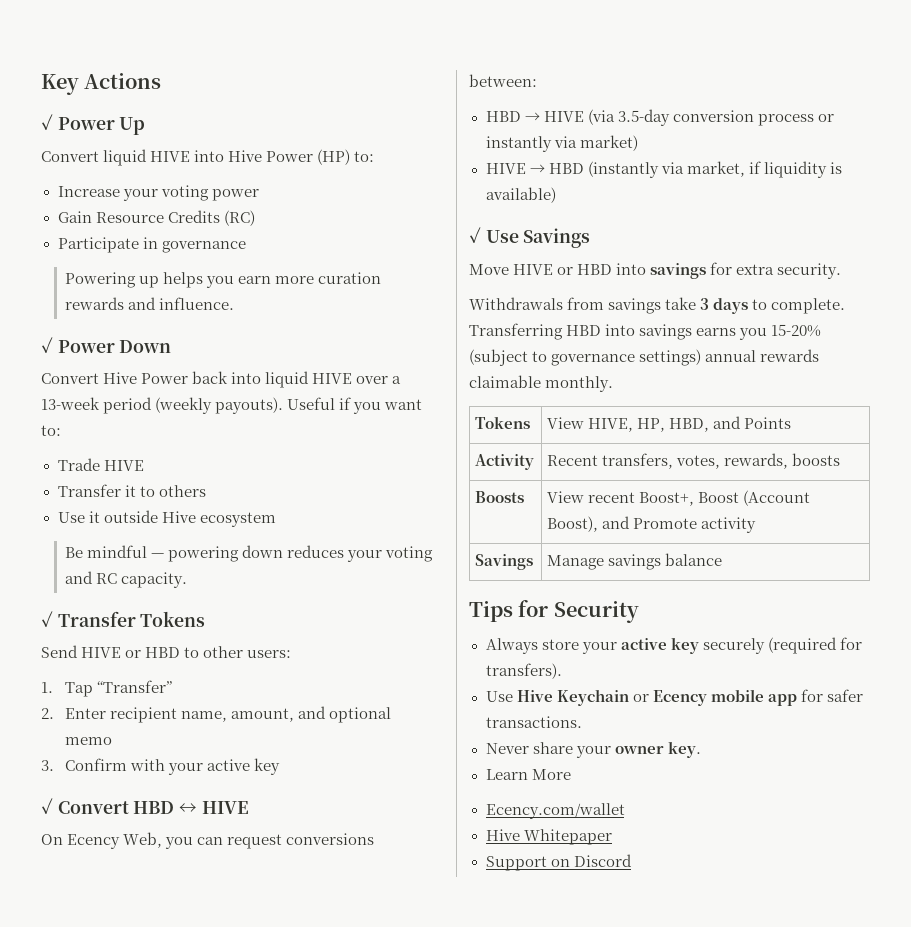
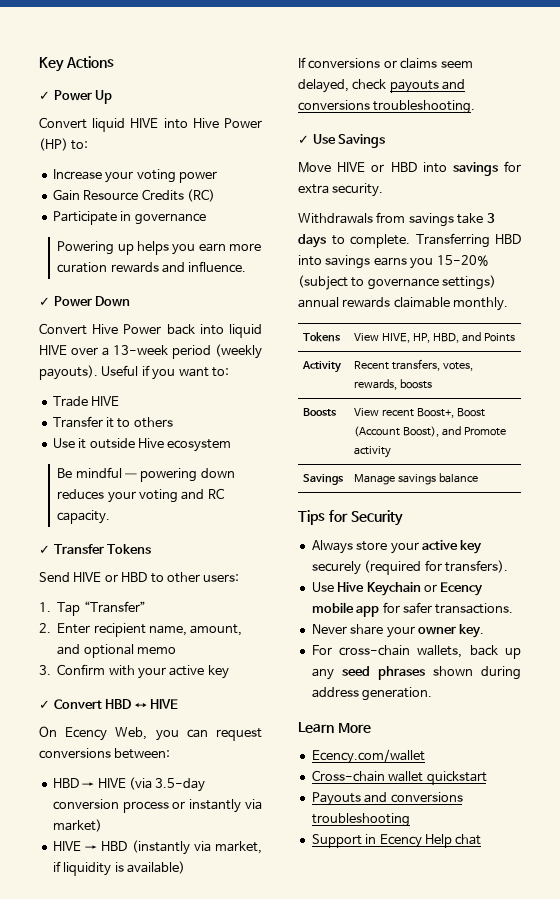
(556, 195) none -> [298,57,473,69] [298,79,466,93] [298,100,476,114] // If conversions or claims seem delayed, check payouts and conversions troubleshooting.
[485,769,571,780] [485,803,625,819] [485,829,612,845] [485,854,632,871] Learn More // Ecency.com/wallet // Hive Whitepaper // Support on Discord -> [311,645,521,659] [311,666,521,680] [311,687,433,701] [298,722,371,733] [311,749,425,764] [311,770,487,785] [311,792,463,806] [311,813,410,827] [311,834,482,848] For cross-chain wallets, back up any seed phrases shown during address generation. // Learn More // Ecency.com/wallet // Cross-chain wallet quickstart // Payouts and conversions troubleshooting // Support in Ecency Help chat

